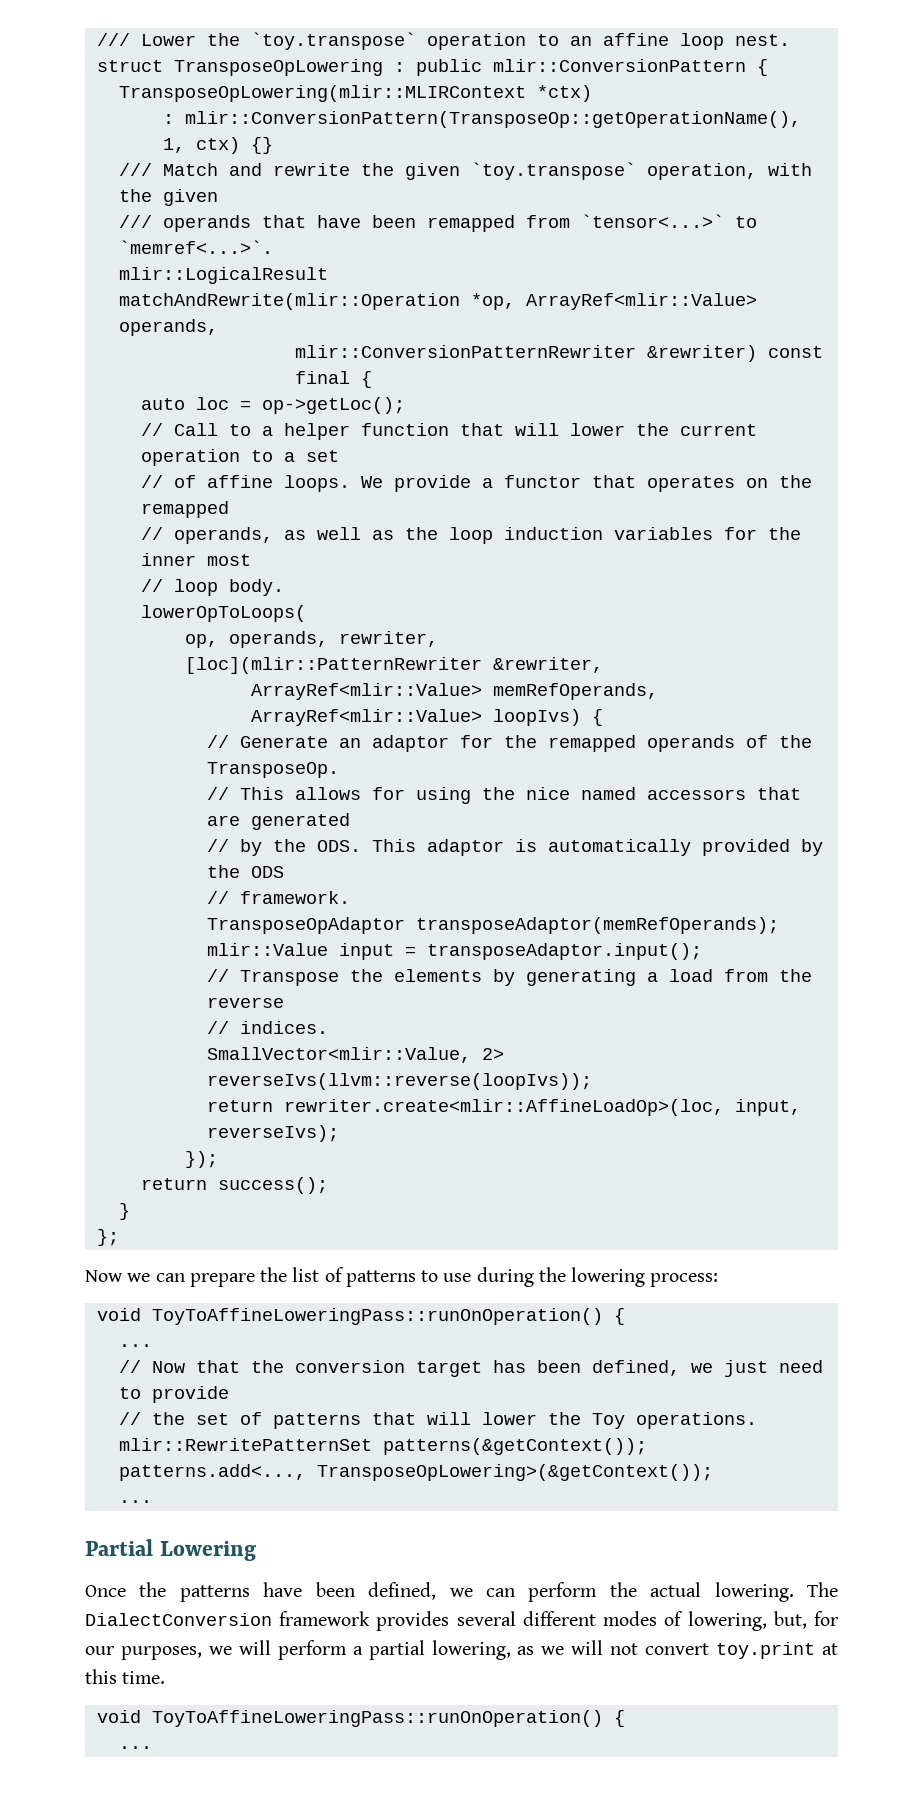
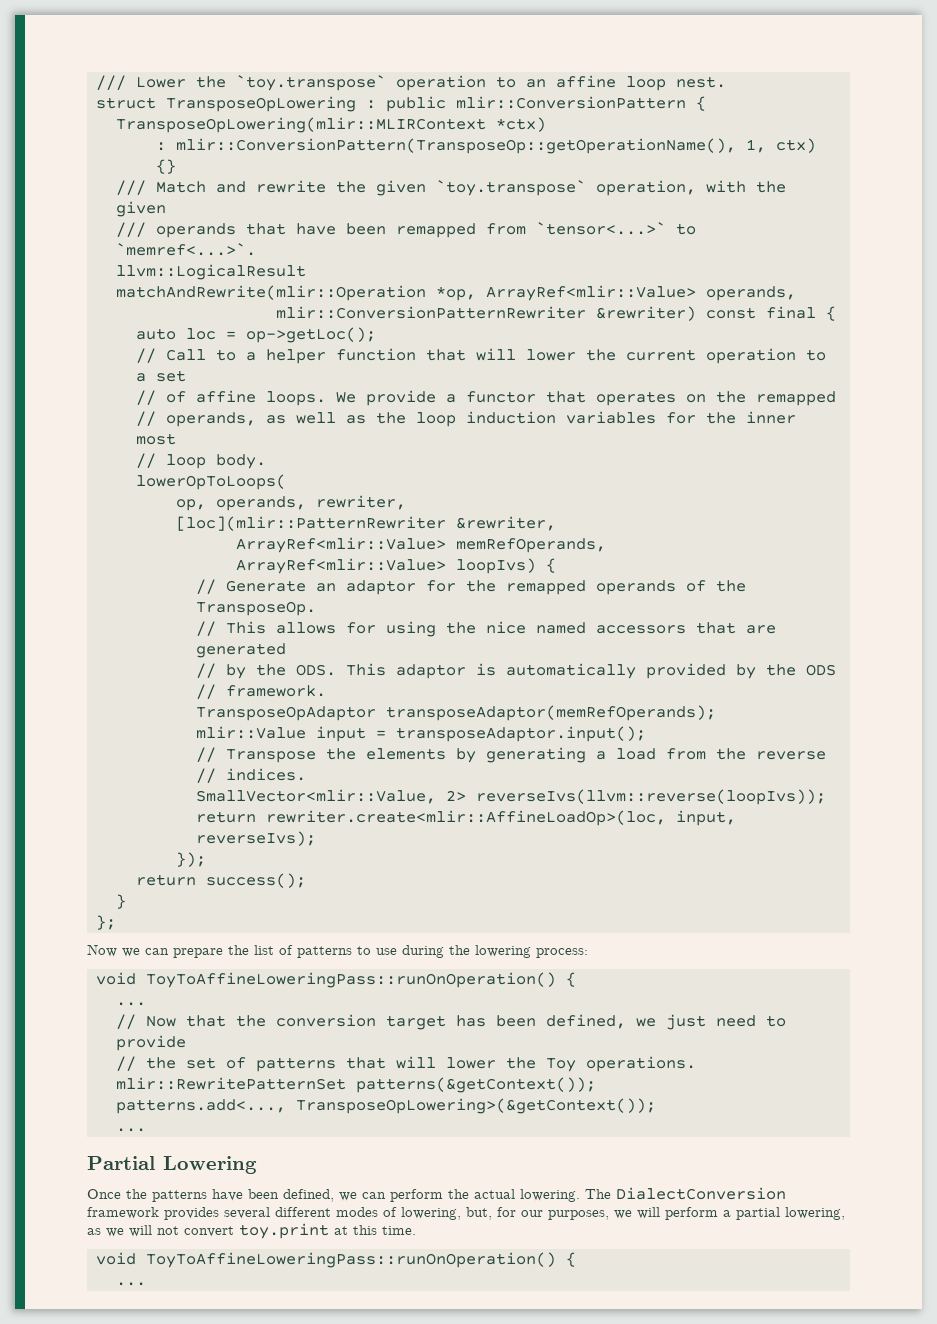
[118,267,328,284] mlir::LogicalResult -> [115,264,306,280] llvm::LogicalResult

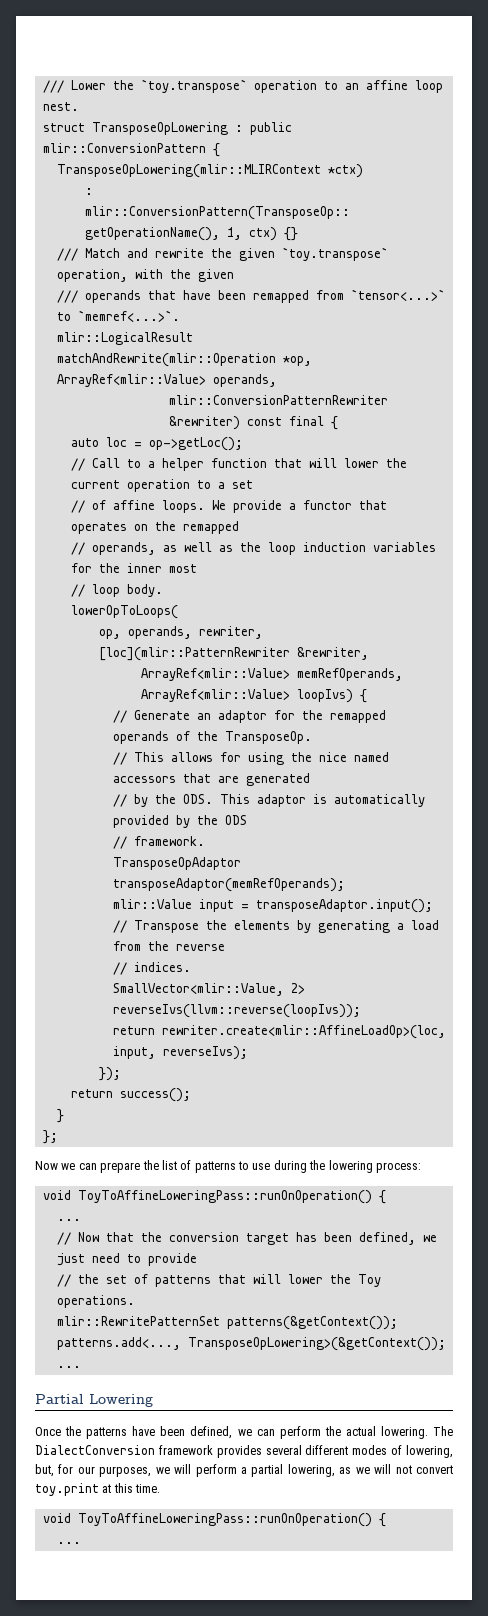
[115,264,306,280] llvm::LogicalResult -> [56,332,193,345] mlir::LogicalResult

